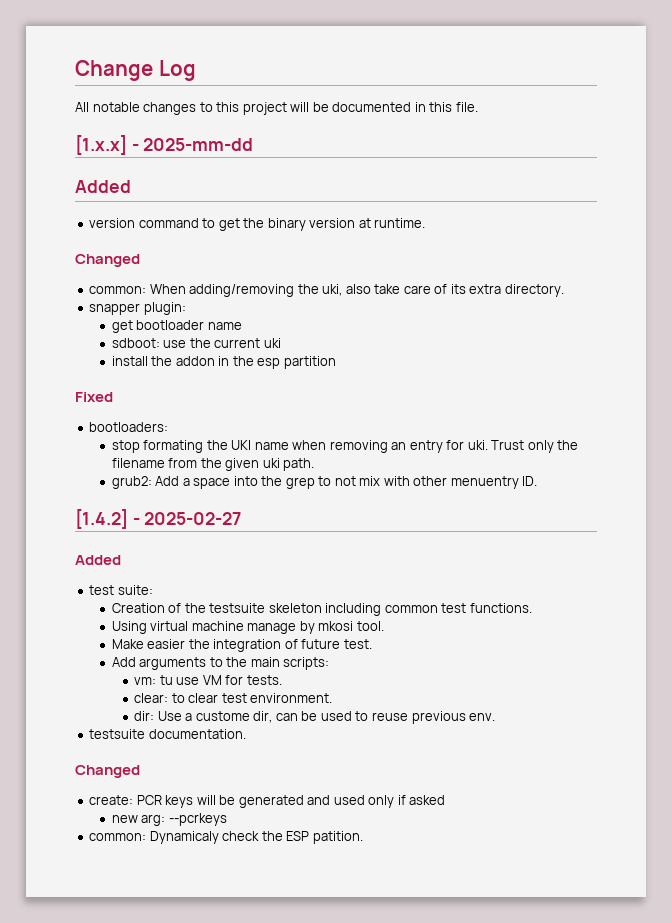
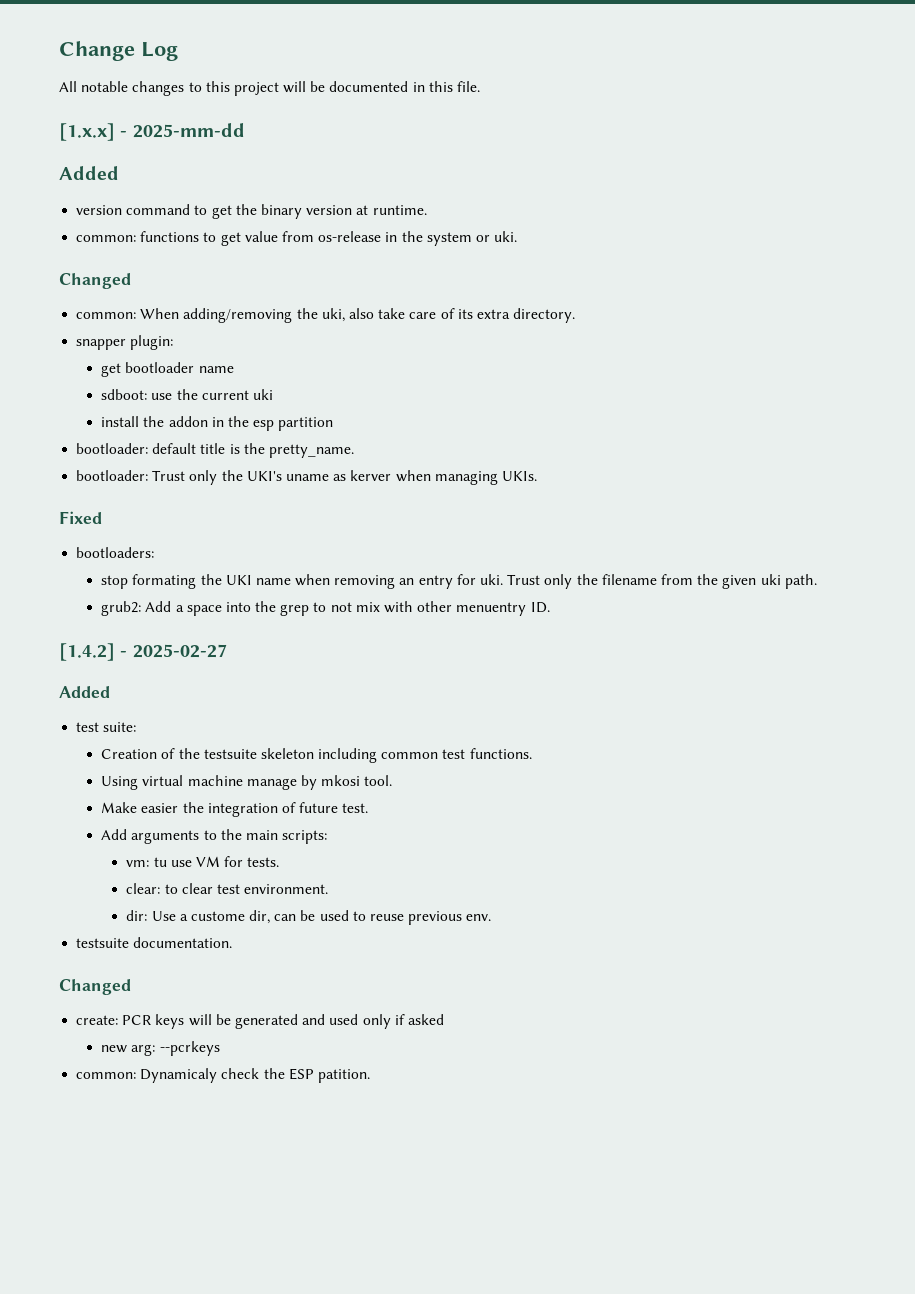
(426, 223) none -> [76,231,518,246] // common: functions to get value from os-release in the system or uki.
(336, 362) none -> [76,443,354,458] [76,470,537,485] // bootloader: default title is the pretty_name. // bootloader: Trust only the UKI's uname as kerver when managing UKIs.

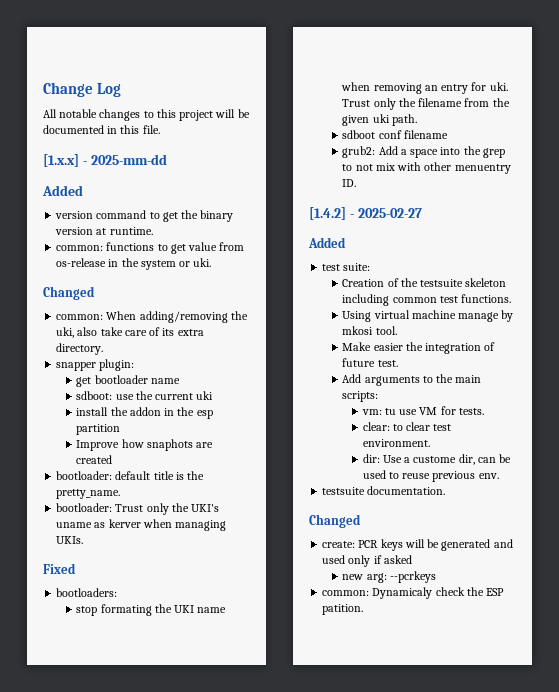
(334, 424) none -> [76,439,214,451] [76,455,113,464] // Improve how snaphots are created
(817, 581) none -> [342,130,448,139] // sdboot conf filename

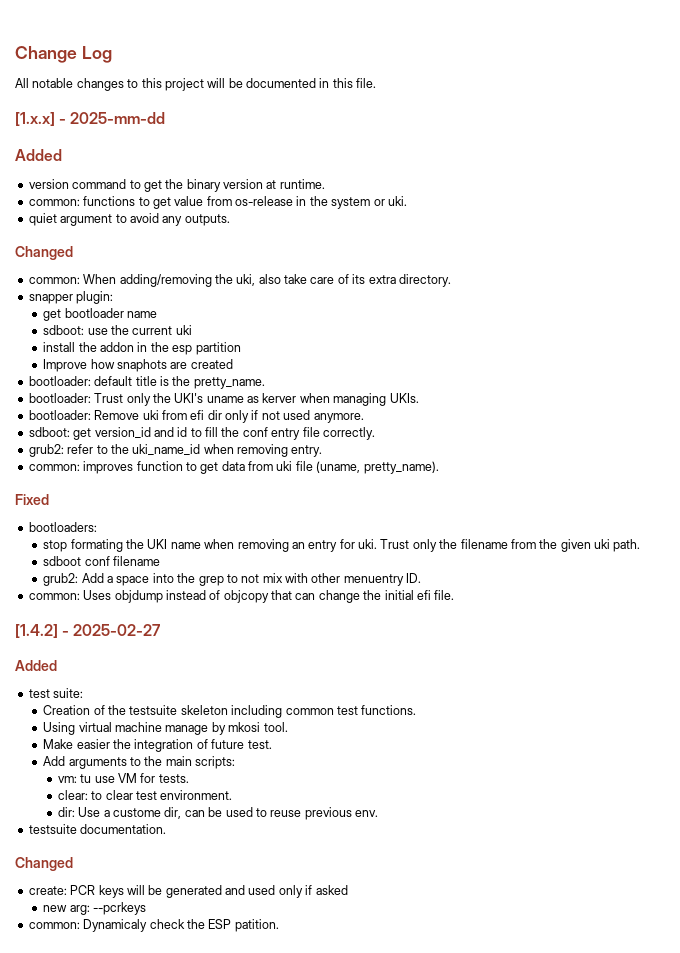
(212, 262) none -> [28,213,230,226] // quiet argument to avoid any outputs.
(84, 540) none -> [28,410,364,423] [28,427,375,440] [28,444,323,457] [28,461,439,474] // bootloader: Remove uki from efi dir only if not used anymore. // sdboot: get version_id and id to fill the conf entry file correctly. // grub2: refer to the uki_name_id when removing entry. // common: improves function to get data from uki file (uname, pretty_name).
(357, 183) none -> [28,590,455,603] // common: Uses objdump instead of objcopy that can change the initial efi file.

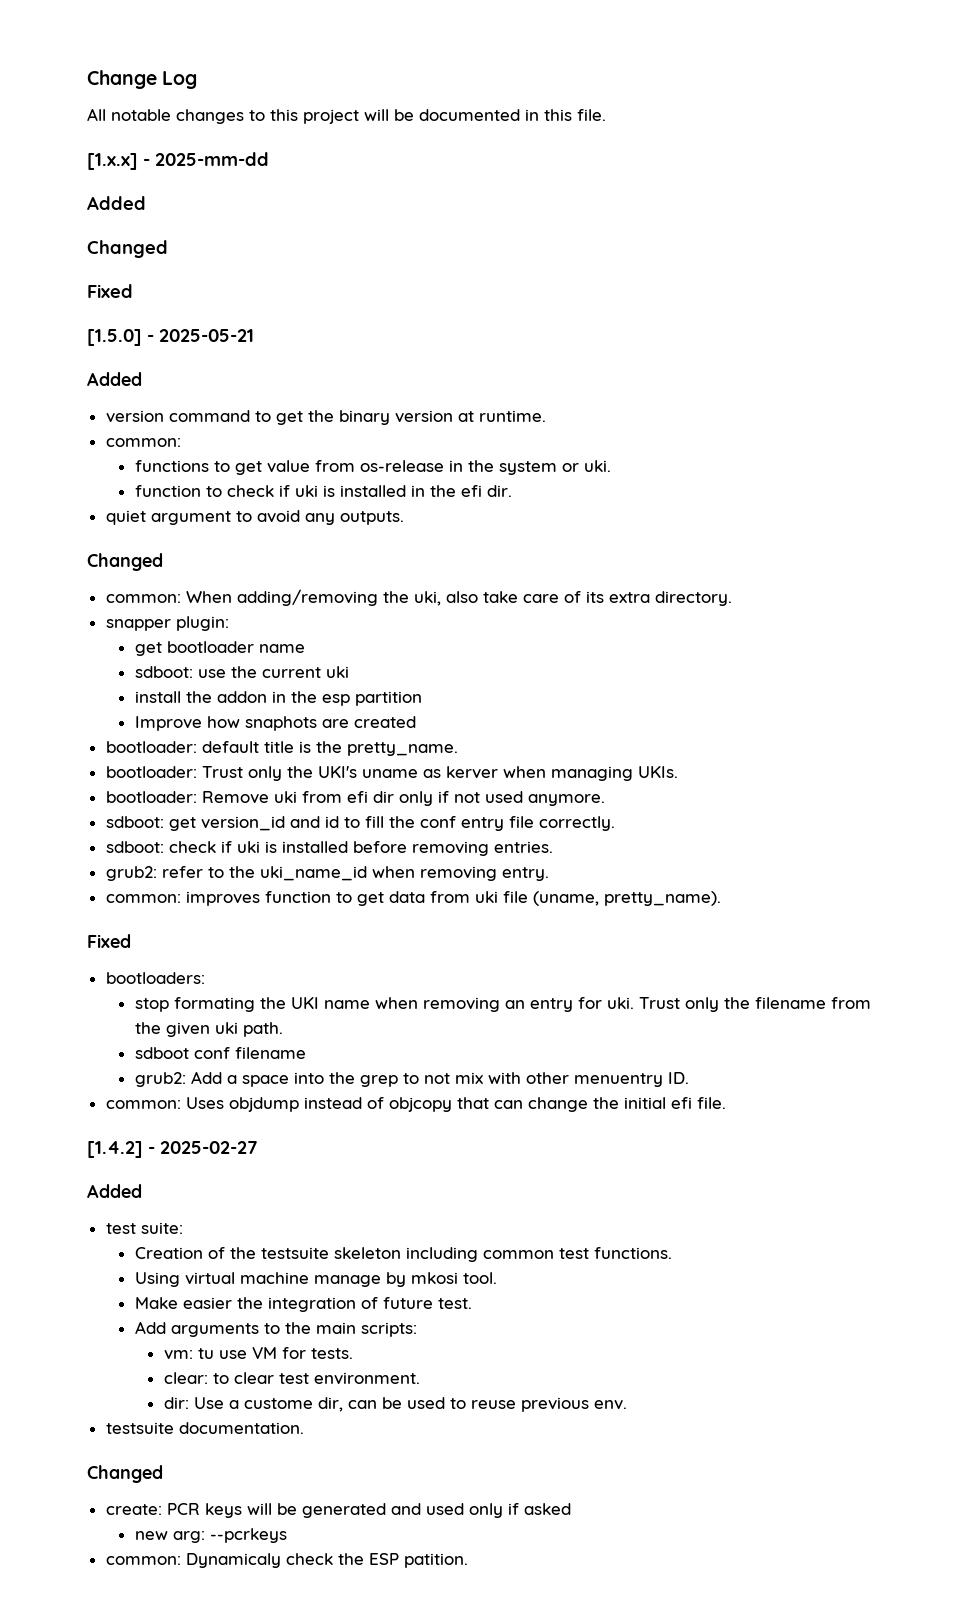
(62, 155) none -> [87,240,168,258] [87,284,133,298] [87,329,254,346] [87,372,142,386] // Changed // Fixed // [1.5.0] - 2025-05-21 // Added
(80, 202) none -> (181, 442) //
(407, 201) none -> [134,485,512,497] // function to check if uki is installed in the efi dir.
(375, 433) none -> [105,841,553,856] // sdboot: check if uki is installed before removing entries.

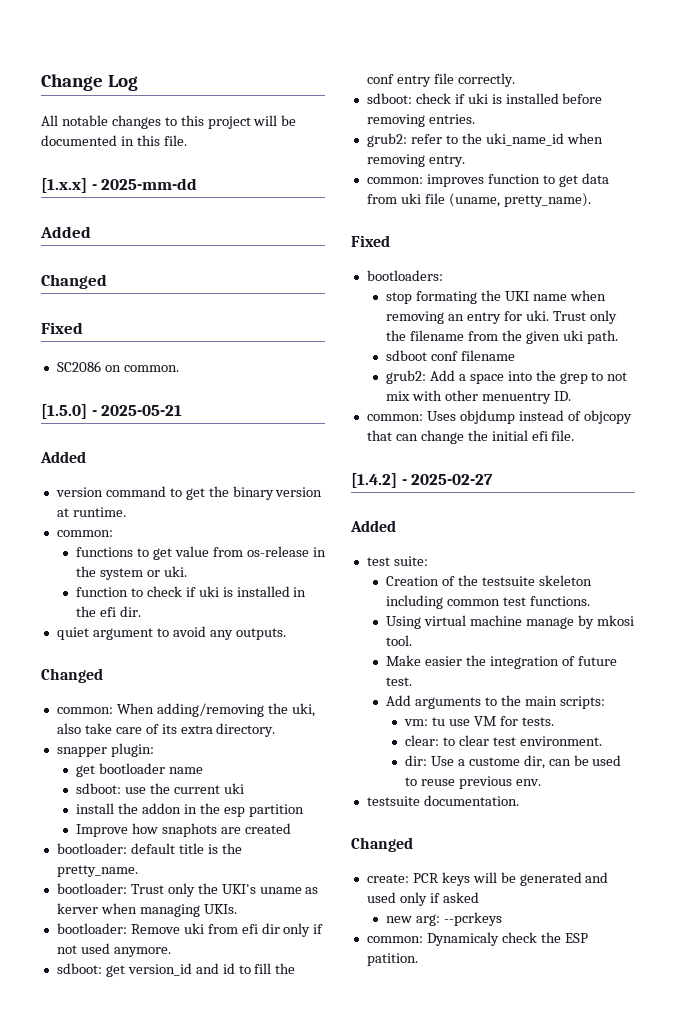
(133, 291) none -> [56,361,179,372] // SC2086 on common.

